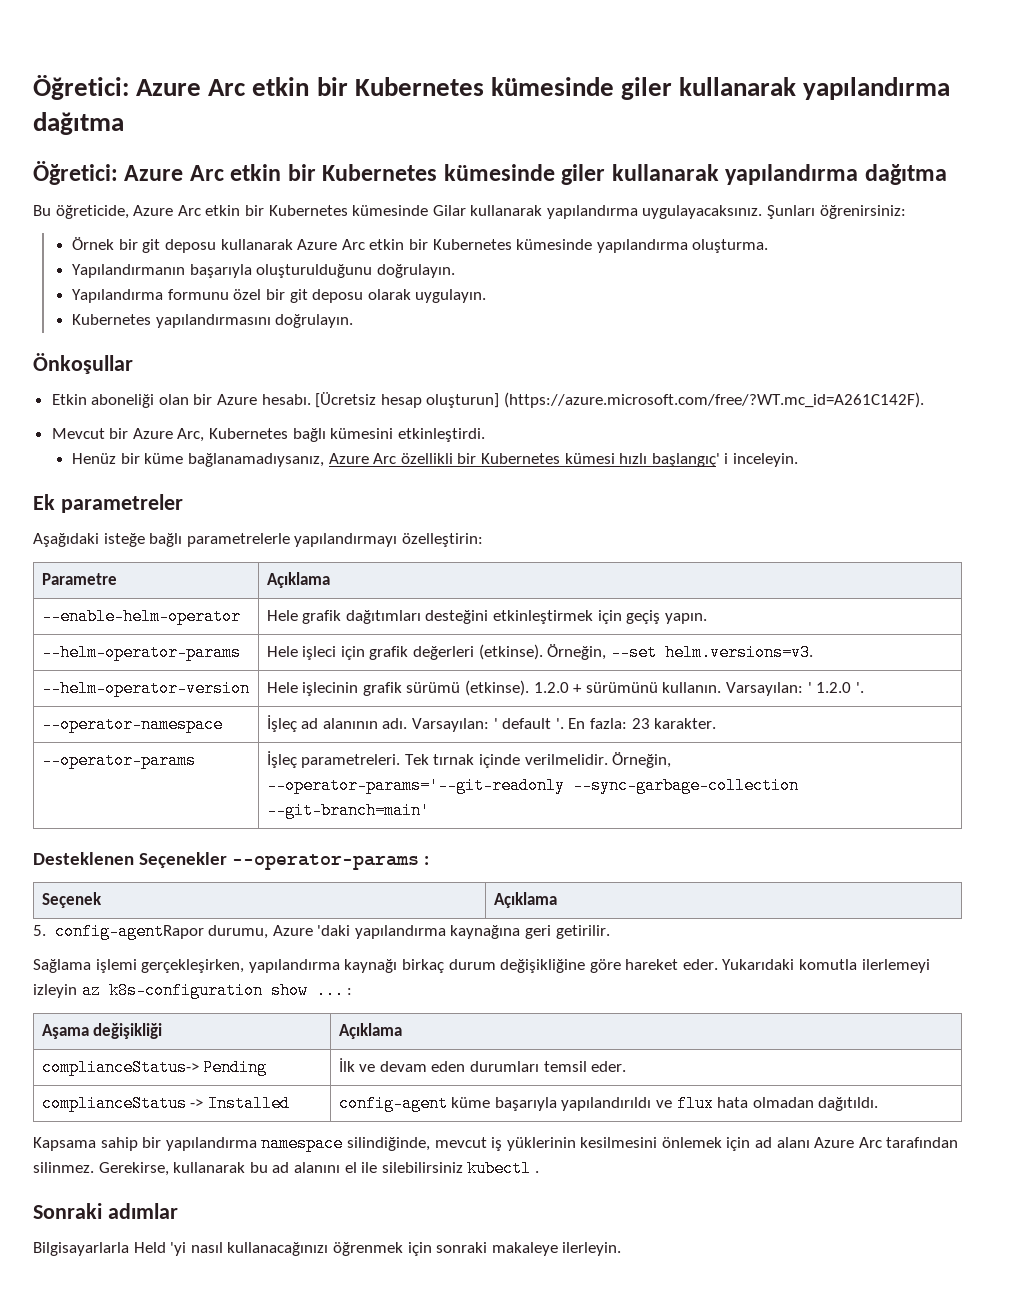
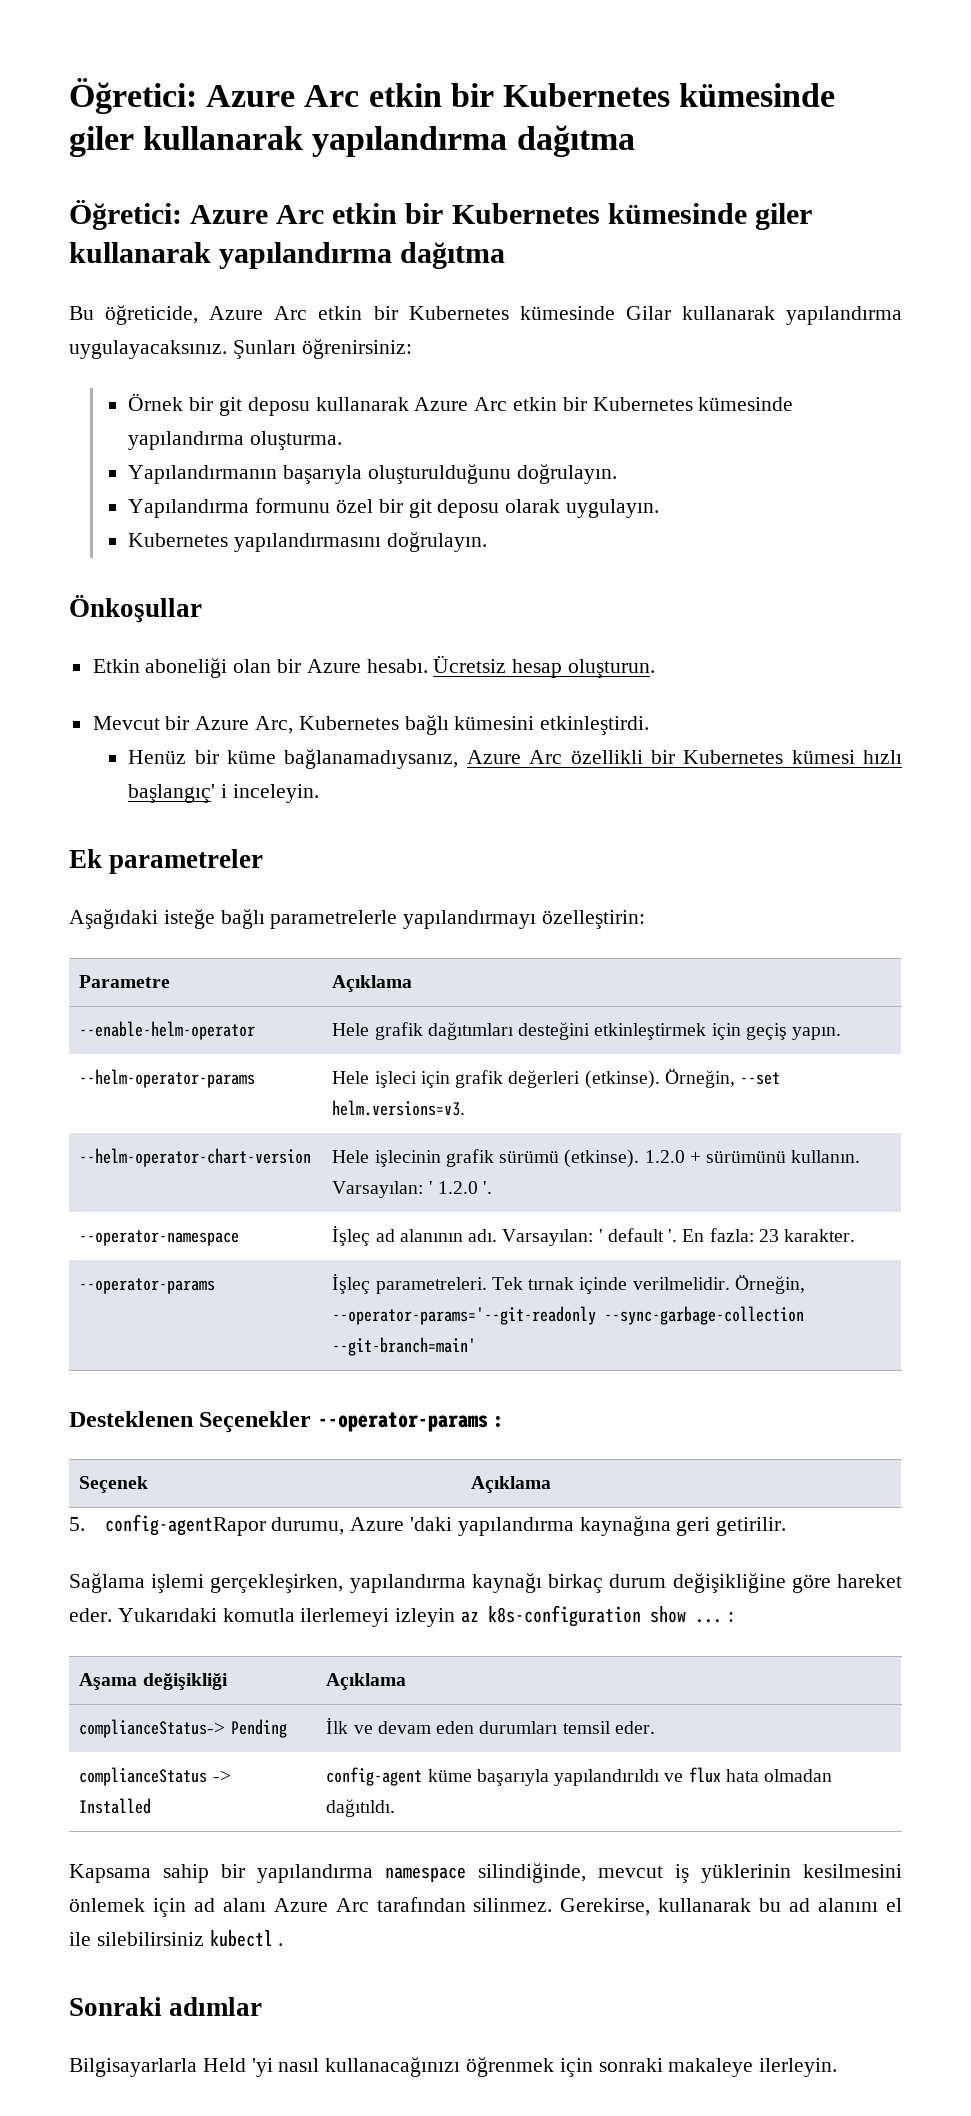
[315,392,925,408] [Ücretsiz hesap oluşturun] (https://azure.microsoft.com/free/?WT.mc_id=A261C142F). -> [433,655,656,678] Ücretsiz hesap oluşturun.
[41,680,250,697] --helm-operator-version -> [79,1148,312,1167] --helm-operator-chart-version

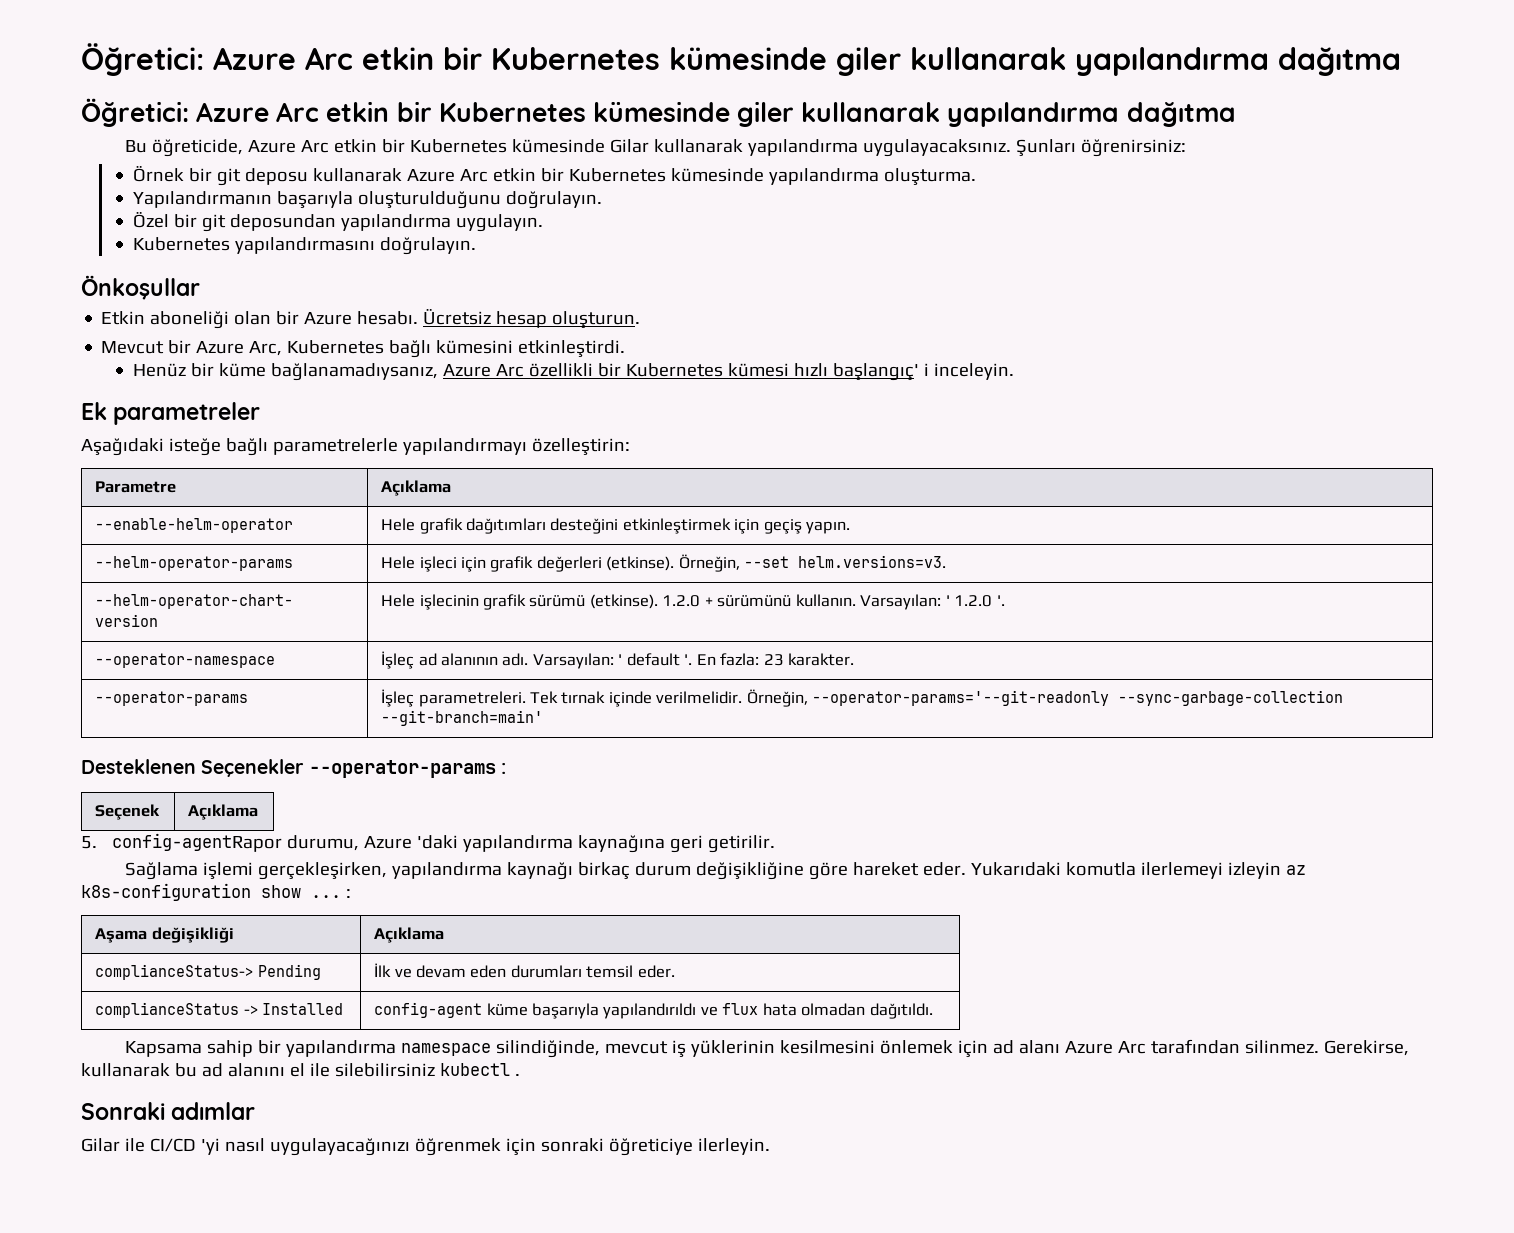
[128,498,561,518] Yapılandırma formunu özel bir git deposu olarak -> [132,212,451,232] Özel bir git deposundan yapılandırma
[69,2058,246,2077] Bilgisayarlarla Held -> [81,1138,196,1152] Gilar ile CI/CD
[325,2057,461,2077] kullanacağınızı -> [269,1138,410,1156] uygulayacağınızı
[668,2058,754,2077] makaleye -> [608,1138,693,1156] öğreticiye

